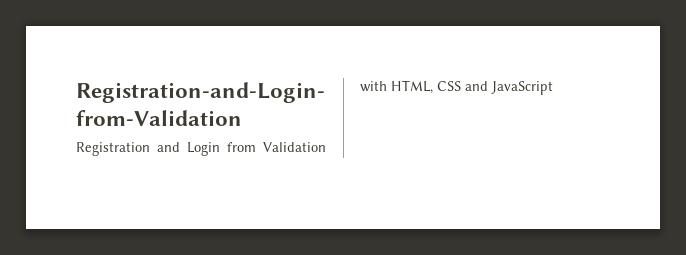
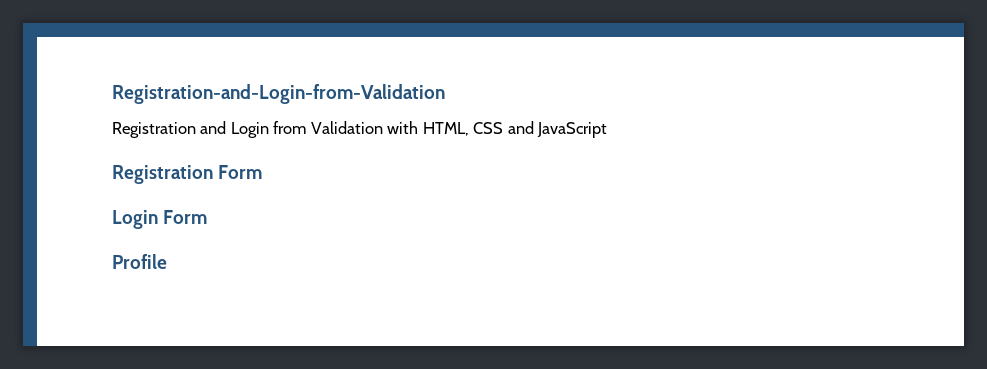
(553, 88) none -> [112,165,263,184] [112,210,208,229] [112,254,167,269] // Registration Form // Login Form // Profile

